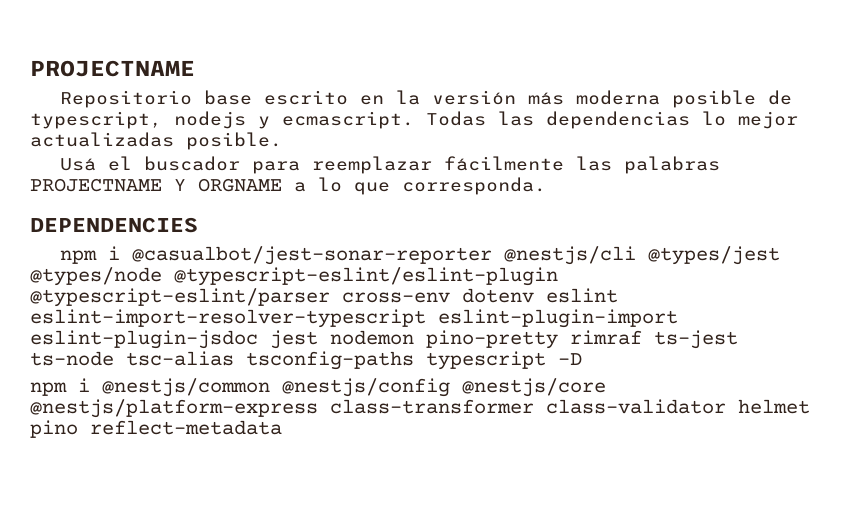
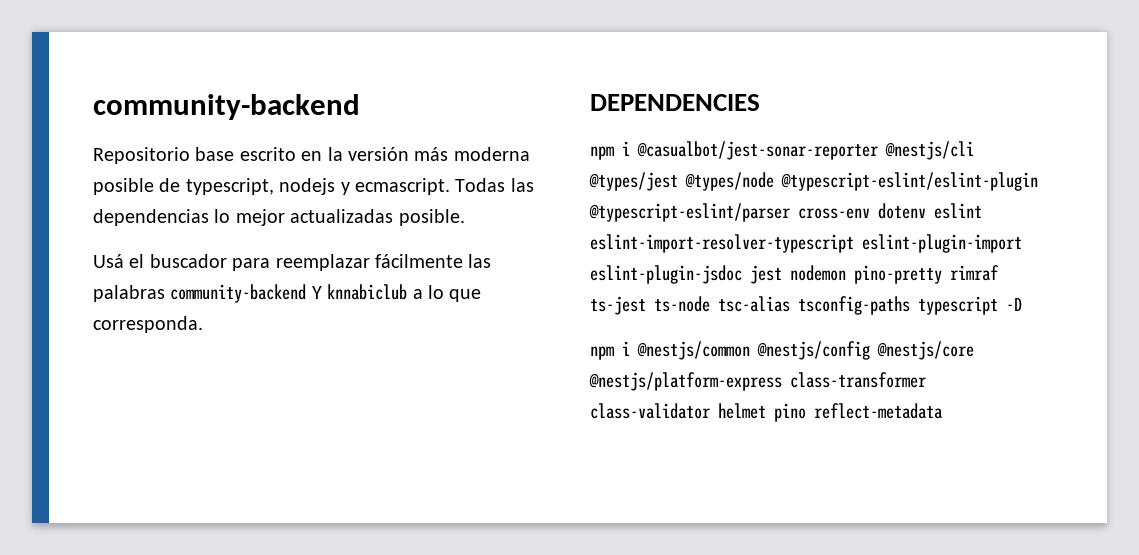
[30,60,195,77] PROJECTNAME -> [93,94,360,120] community-backend
[30,178,282,192] PROJECTNAME Y ORGNAME -> [170,284,408,303] community-backend Y knnabiclub

